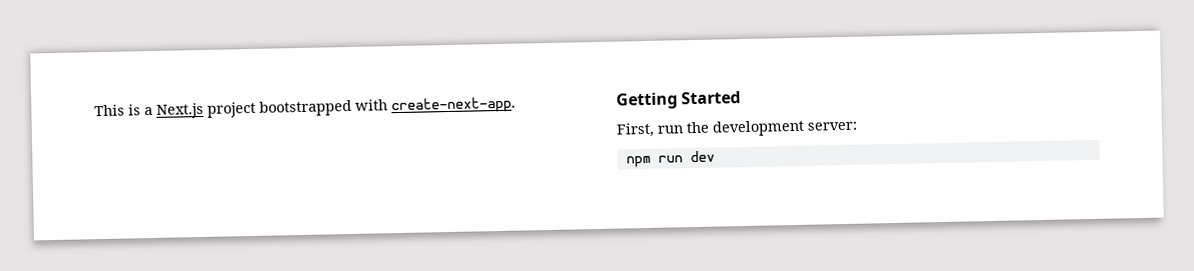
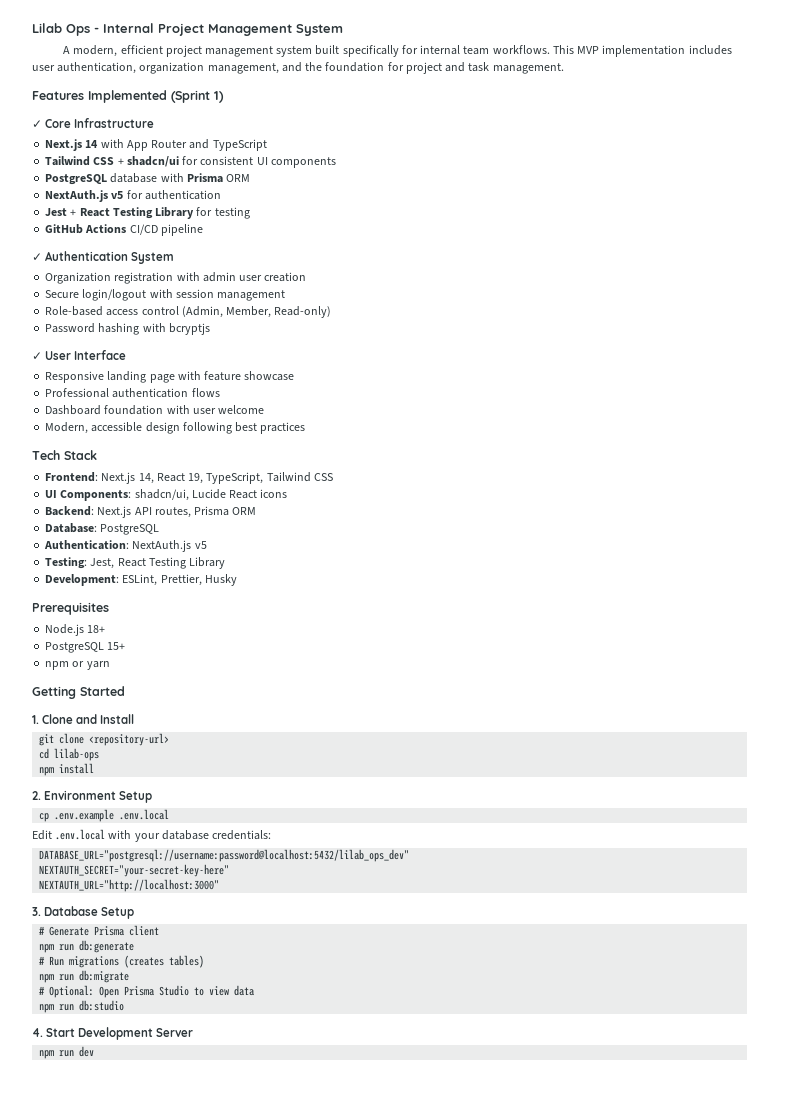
[94,96,516,119] [616,91,742,110] [616,119,857,138] This is a Next.js project bootstrapped with create-next-app. // Getting Started // First, run the development server: -> [32,23,343,36] [63,45,732,57] [32,62,564,74] [32,90,224,103] [32,118,155,128] [45,139,267,151] [45,156,336,168] [45,173,251,185] [45,190,221,202] [45,207,250,219] [45,224,203,236] [32,251,175,264] [45,272,307,284] [45,289,286,301] [45,306,332,318] [45,323,210,335] [32,350,127,360] [45,371,295,383] [45,388,220,398] [45,405,265,415] [45,422,306,434] [32,450,97,460] [45,472,333,484] [45,489,288,501] [45,506,257,518] [45,523,160,535] [44,540,207,552] [45,557,226,569] [45,574,237,586] [32,602,109,615] [45,624,106,636] [45,642,126,653] [45,661,110,670] [32,686,125,699] [32,714,135,724] [39,733,170,746] [39,748,100,761] [39,763,95,776] [32,790,153,803] [39,809,170,822] [32,829,272,842] [39,849,410,862] [39,864,230,877] [39,879,220,892] [32,906,135,919] [39,925,160,936] [39,940,135,953] [39,955,205,968] [39,970,130,983] [39,985,255,998] [39,1000,125,1013] [32,1027,194,1040] Lilab Ops - Internal Project Management System // A modern, efficient project management system built specifically for internal team workflows. This MVP implementation includes user authentication, organization management, and the foundation for project and task management. // Features Implemented (Sprint 1) // ✓ Core Infrastructure // Next.js 14 with App Router and TypeScript // Tailwind CSS + shadcn/ui for consistent UI components // PostgreSQL database with Prisma ORM // NextAuth.js v5 for authentication // Jest + React Testing Library for testing // GitHub Actions CI/CD pipeline // ✓ Authentication System // Organization registration with admin user creation // Secure login/logout with session management // Role-based access control (Admin, Member, Read-only) // Password hashing with bcryptjs // ✓ User Interface // Responsive landing page with feature showcase // Professional authentication flows // Dashboard foundation with user welcome // Modern, accessible design following best practices // Tech Stack // Frontend: Next.js 14, React 19, TypeScript, Tailwind CSS // UI Components: shadcn/ui, Lucide React icons // Backend: Next.js API routes, Prisma ORM // Database: PostgreSQL // Authentication: NextAuth.js v5 // Testing: Jest, React Testing Library // Development: ESLint, Prettier, Husky // Prerequisites // Node.js 18+ // PostgreSQL 15+ // npm or yarn // Getting Started // 1. Clone and Install // git clone <repository-url> // cd lilab-ops // npm install // 2. Environment Setup // cp .env.example .env.local // Edit .env.local with your database credentials: // DATABASE_URL="postgresql://username:password@localhost:5432/lilab_ops_dev" // NEXTAUTH_SECRET="your-secret-key-here" // NEXTAUTH_URL="http://localhost:3000" // 3. Database Setup // # Generate Prisma client // npm run db:generate // # Run migrations (creates tables) // npm run db:migrate // # Optional: Open Prisma Studio to view data // npm run db:studio // 4. Start Development Server

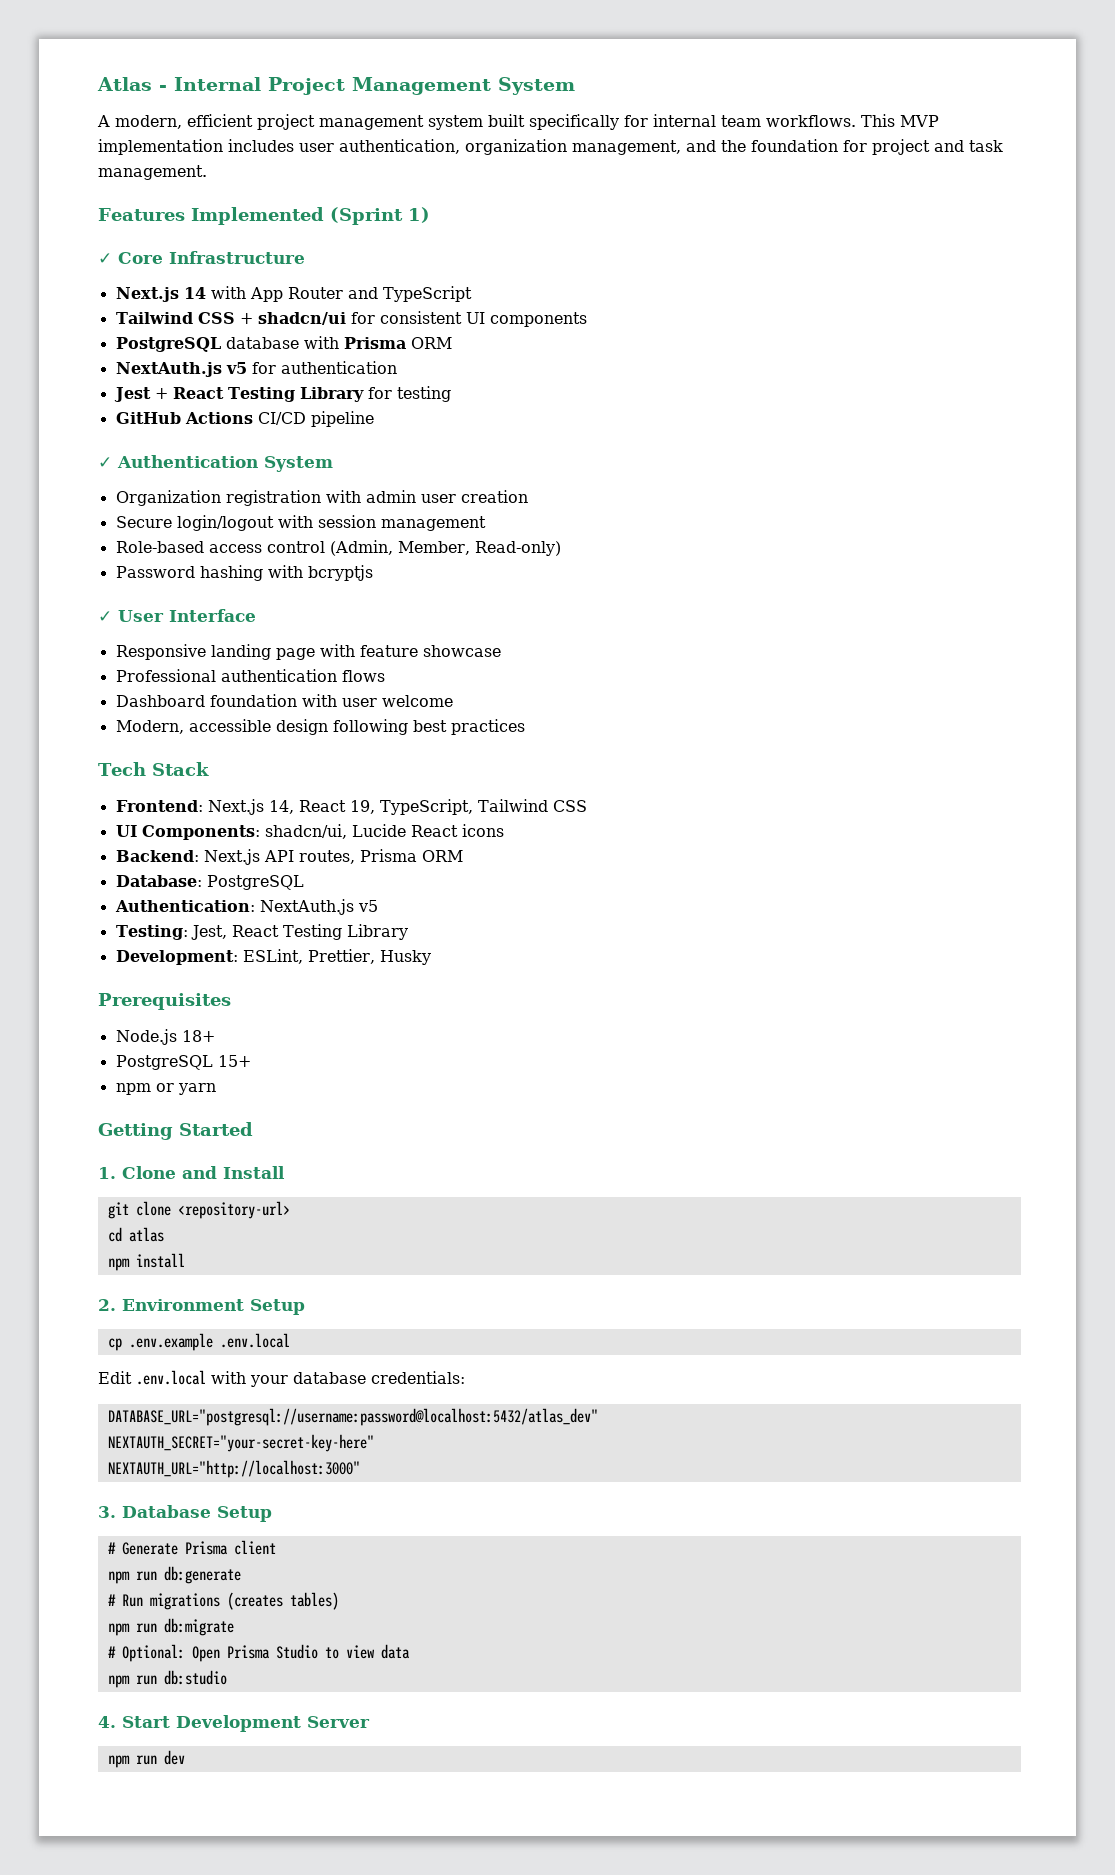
[32,23,90,36] Lilab Ops -> [97,77,152,91] Atlas
[54,748,100,761] lilab-ops -> [128,1227,164,1242] atlas
[39,849,410,862] DATABASE_URL="postgresql://username:password@localhost:5432/lilab_ops_dev" -> [107,1408,598,1426] DATABASE_URL="postgresql://username:password@localhost:5432/atlas_dev"

